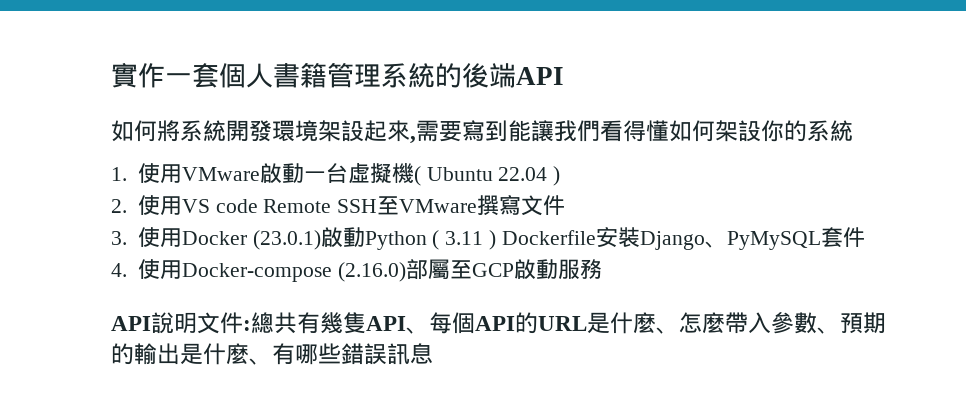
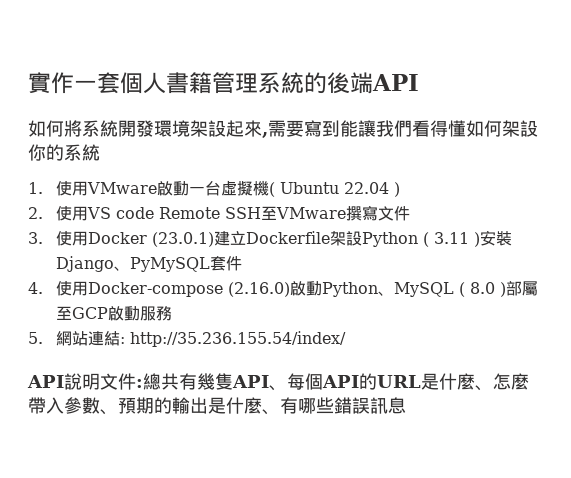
[320,227,365,248] 啟動 -> [214,231,363,246] 建立Dockerfile架設
[501,230,596,245] Dockerfile -> (481, 239) none
(406, 272) none -> [290,281,507,297] 啟動Python、MySQL ( 8.0 )
(602, 269) none -> [28,331,347,347] // 5.網站連結: http://35.236.155.54/index/

